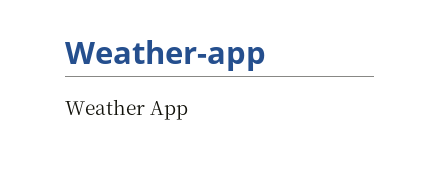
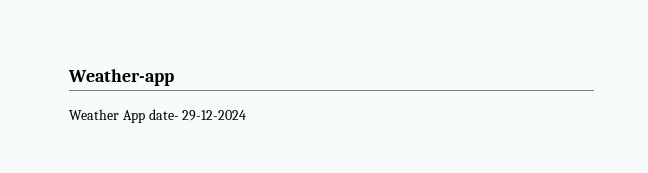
(189, 110) none -> [148,109,247,121] date- 29-12-2024

